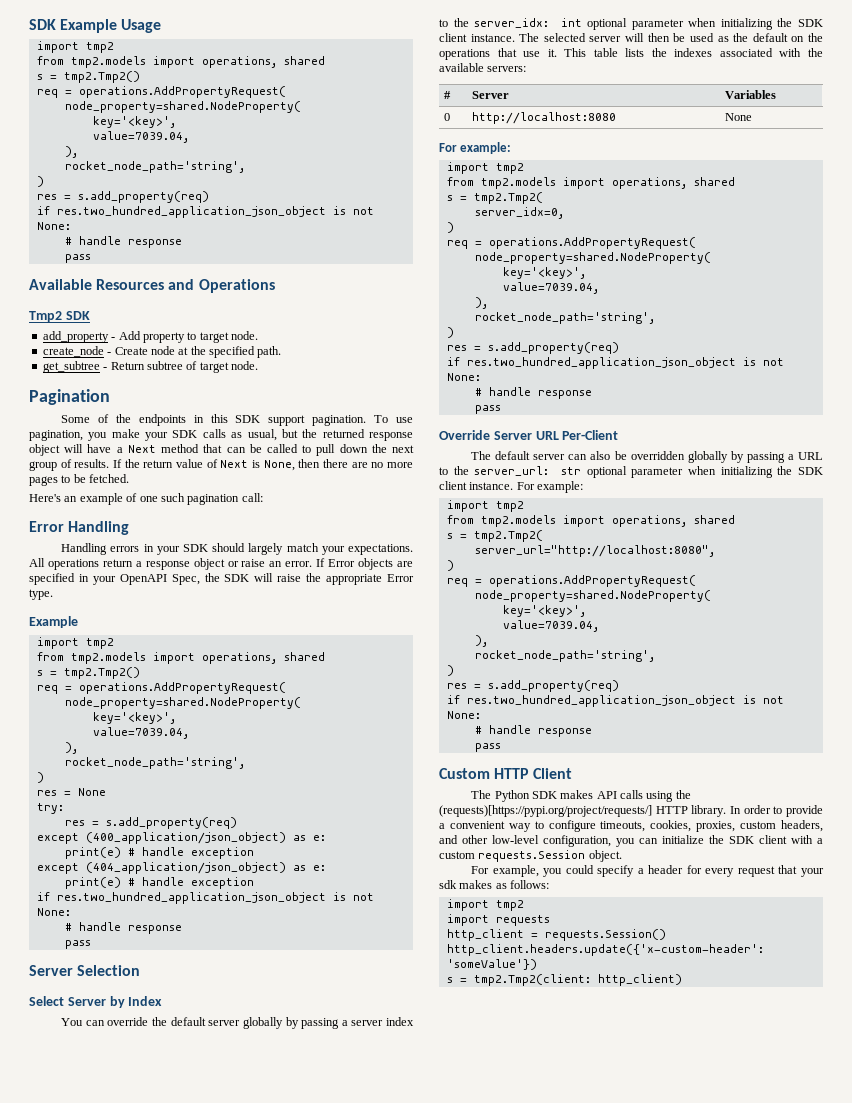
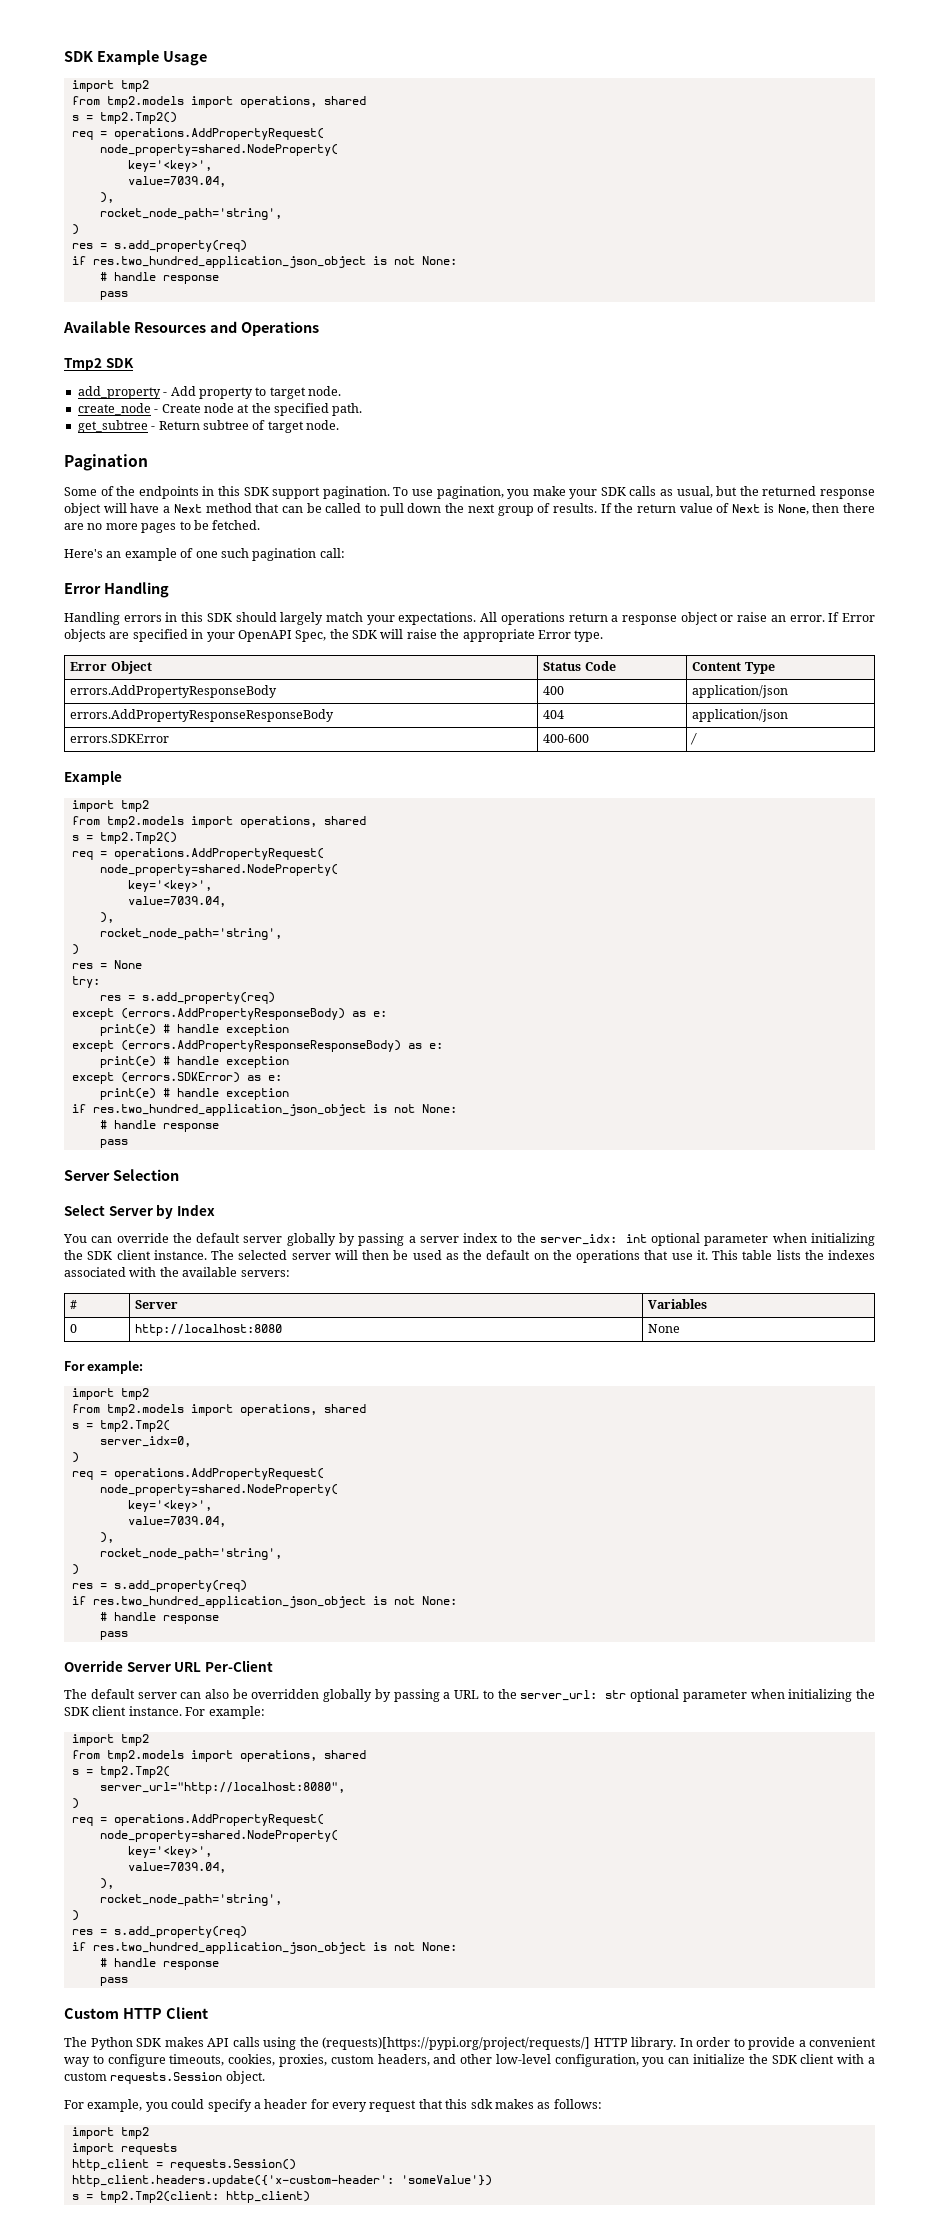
[156,546,180,555] your -> [181,612,204,622] this
(53, 594) none -> [70,661,152,674] [543,661,616,671] [692,662,775,674] [70,685,278,698] [543,686,565,695] [692,685,789,698] [70,709,335,722] [543,710,565,719] [692,709,789,722] [70,734,170,743] [543,734,590,743] [690,733,698,745] // Error Object | Status Code | Content Type // errors.AddPropertyResponseBody | 400 | application/json // errors.AddPropertyResponseResponseBody | 404 | application/json // errors.SDKError | 400-600 | /
[85,832,326,844] [64,847,254,859] [36,862,286,874] (400_application/json_object) as e: // print(e) # handle exception // except (404_application/json_object) -> [120,1008,387,1020] [99,1024,289,1036] [71,1040,443,1052] [99,1056,289,1068] [71,1072,240,1084] (errors.AddPropertyResponseBody) as e: // print(e) # handle exception // except (errors.AddPropertyResponseResponseBody) as e: // print(e) # handle exception // except (errors.SDKError)
[801,868,824,877] your -> [445,2099,468,2109] this

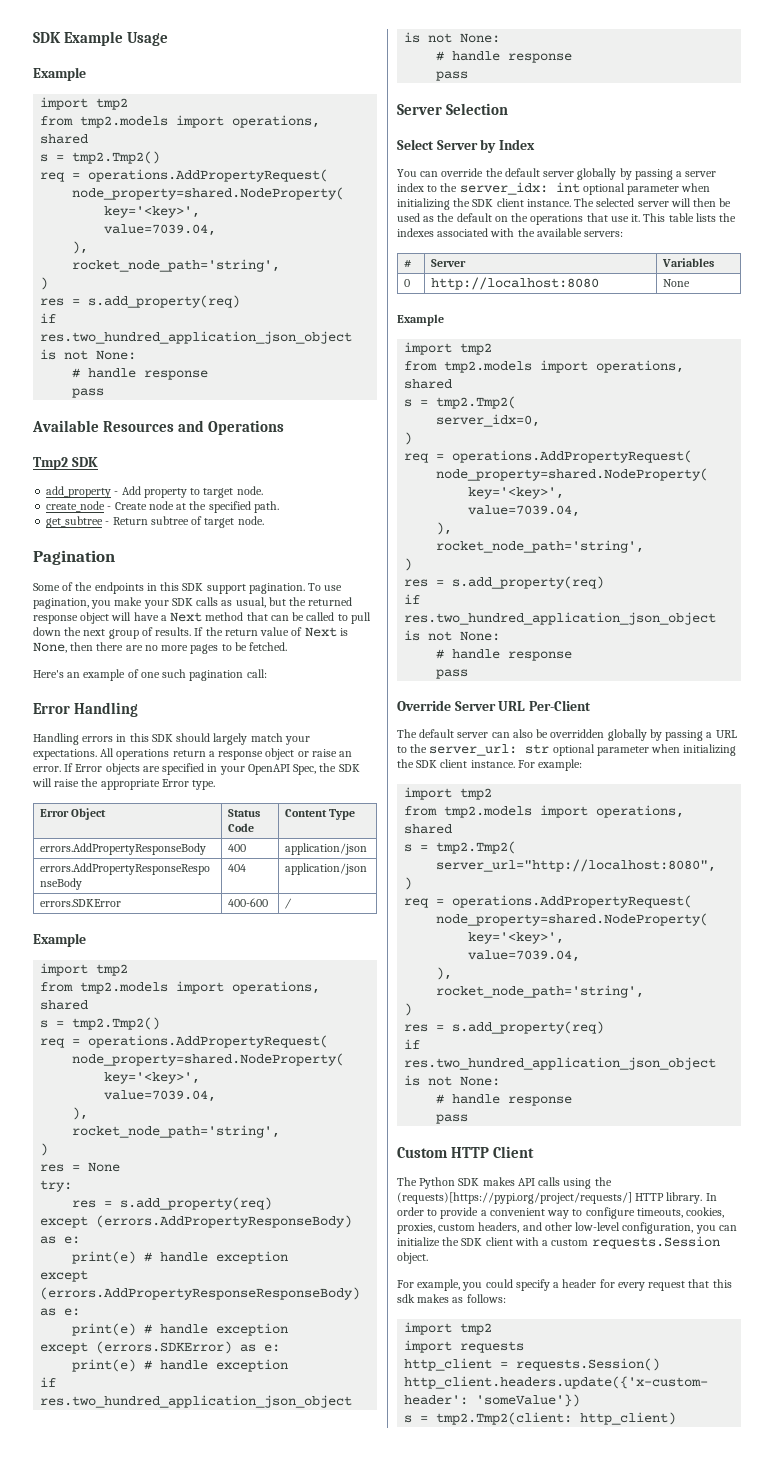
(207, 58) none -> [33,67,86,81] // Example
[64,1360,144,1374] For example: -> [397,314,444,326] Example

